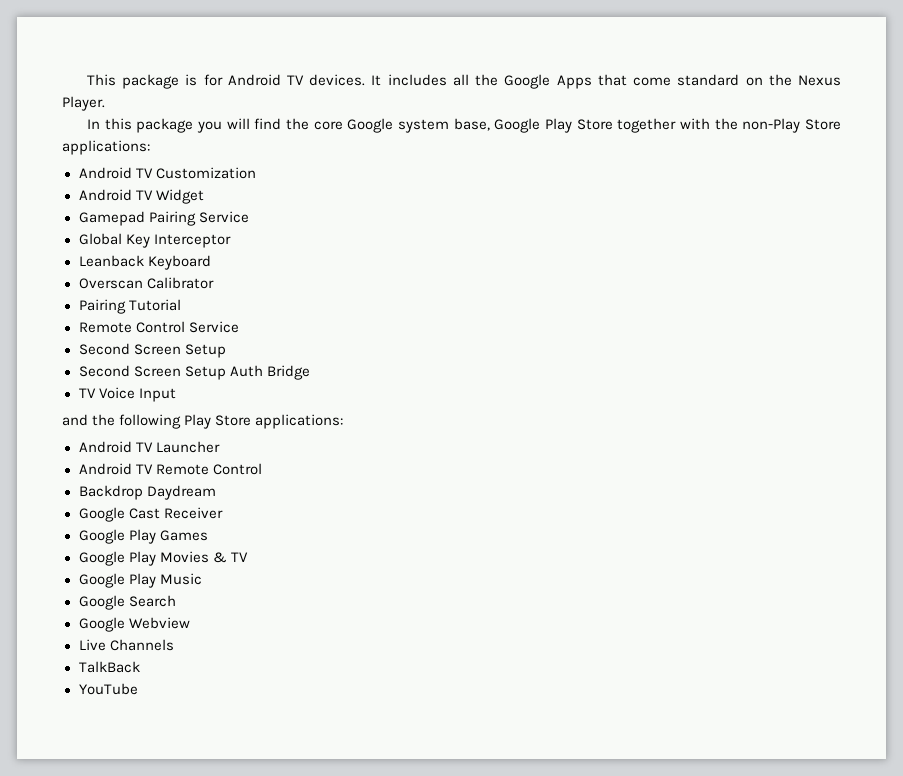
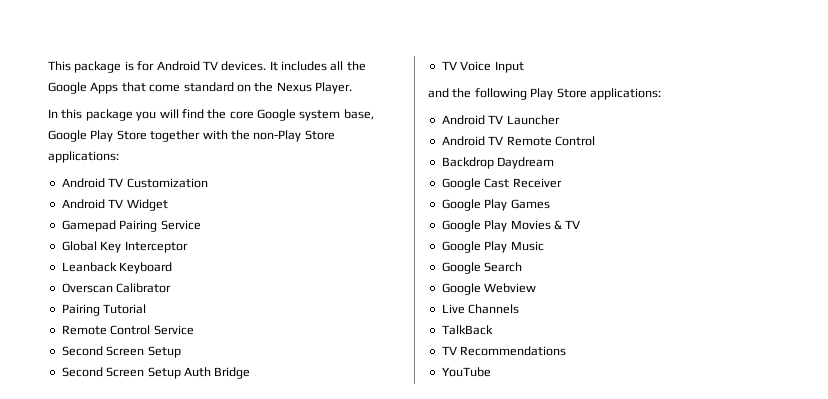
(140, 667) none -> [441,346,567,356] // TV Recommendations

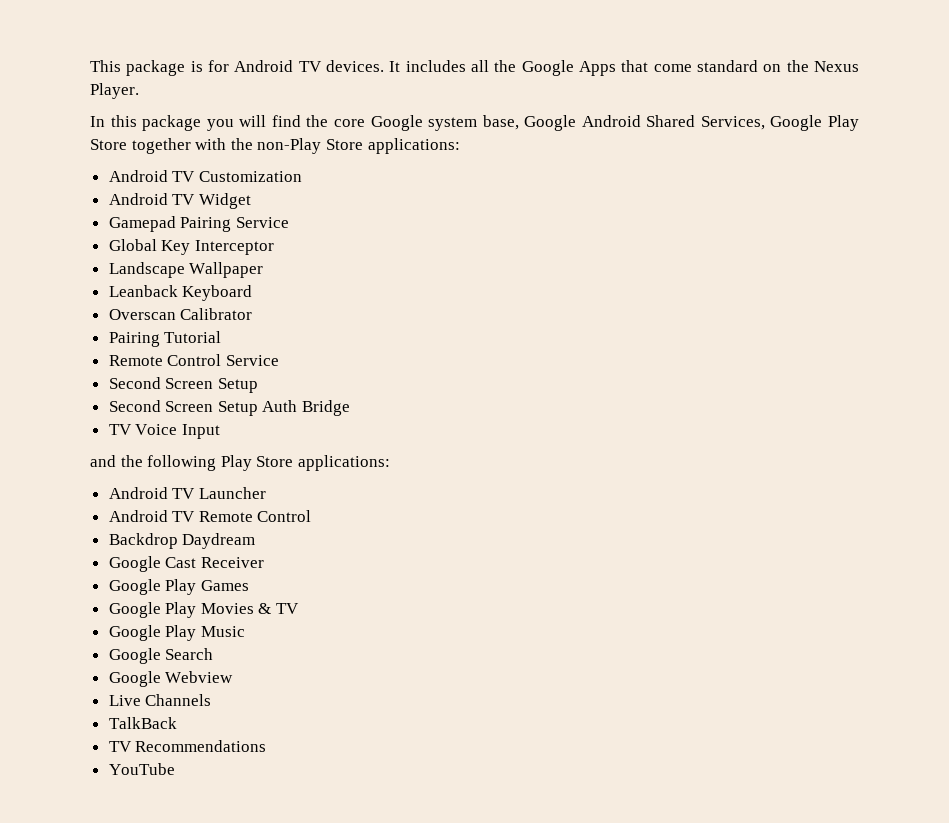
(87, 136) none -> [581,115,823,131] Android Shared Services, Google
(188, 247) none -> [108,262,264,278] // Landscape Wallpaper

